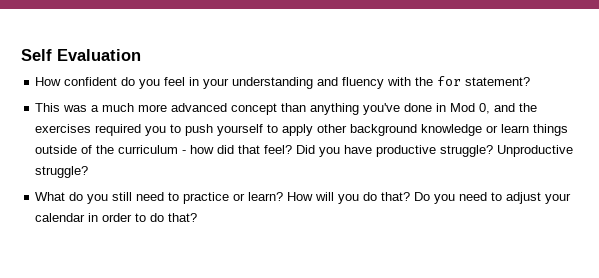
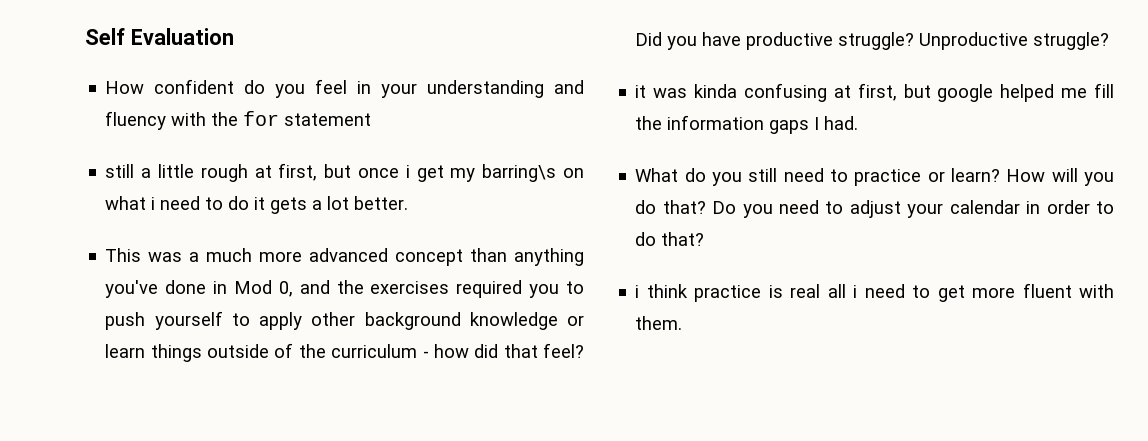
[465,77,531,86] statement? -> [284,113,372,126] [105,163,584,182] [105,196,409,214] statement // still a little rough at first, but once i get my barring\s on what i need to do it gets a lot better.
(89, 172) none -> [635,83,1114,102] [635,115,859,134] // it was kinda confusing at first, but google helped me fill the information gaps I had.
(198, 217) none -> [635,283,1114,302] [635,316,683,330] // i think practice is real all i need to get more fluent with them.

